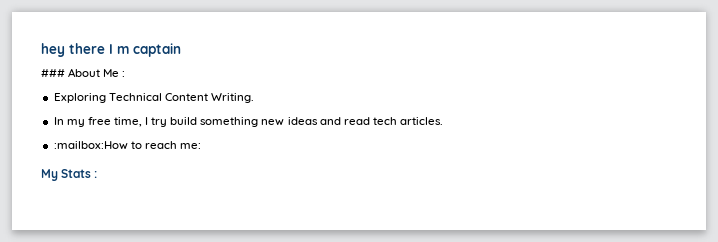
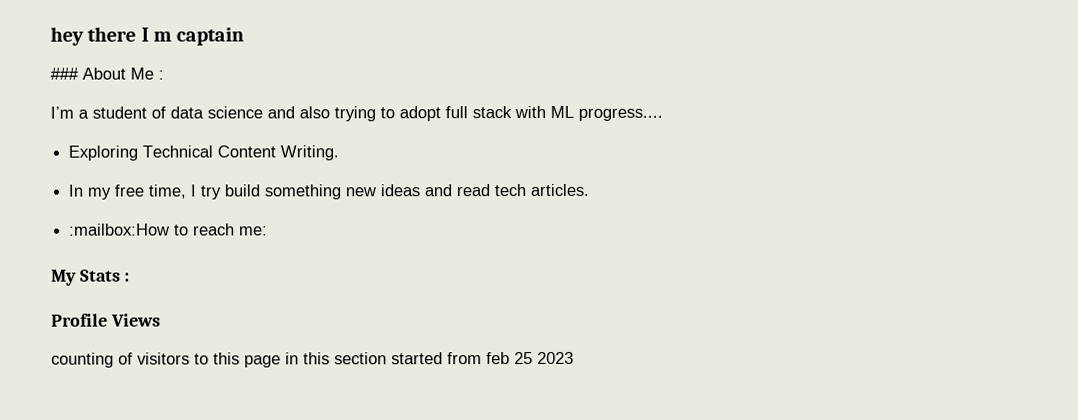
(126, 74) none -> [50,105,663,122] // I’m a student of data science and also trying to adopt full stack with ML progress....
(98, 174) none -> [51,313,161,327] [51,351,574,368] // Profile Views // counting of visitors to this page in this section started from feb 25 2023

